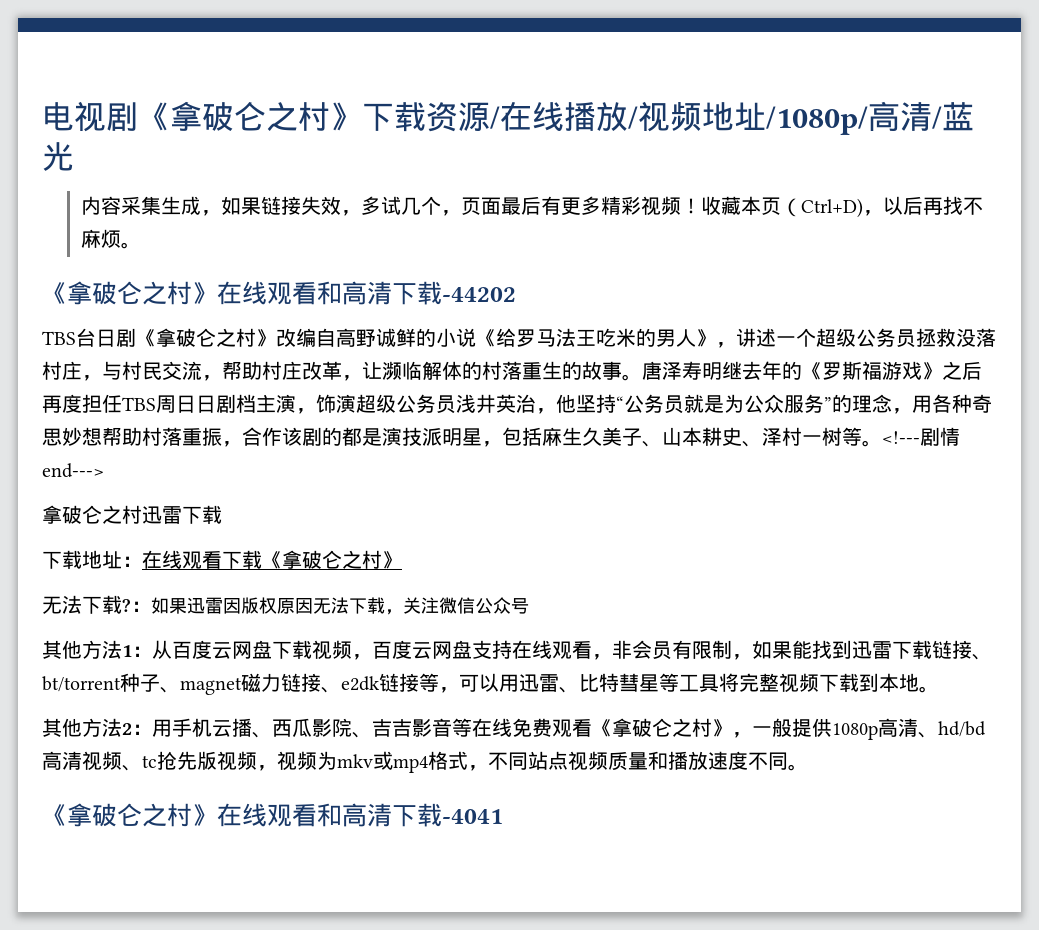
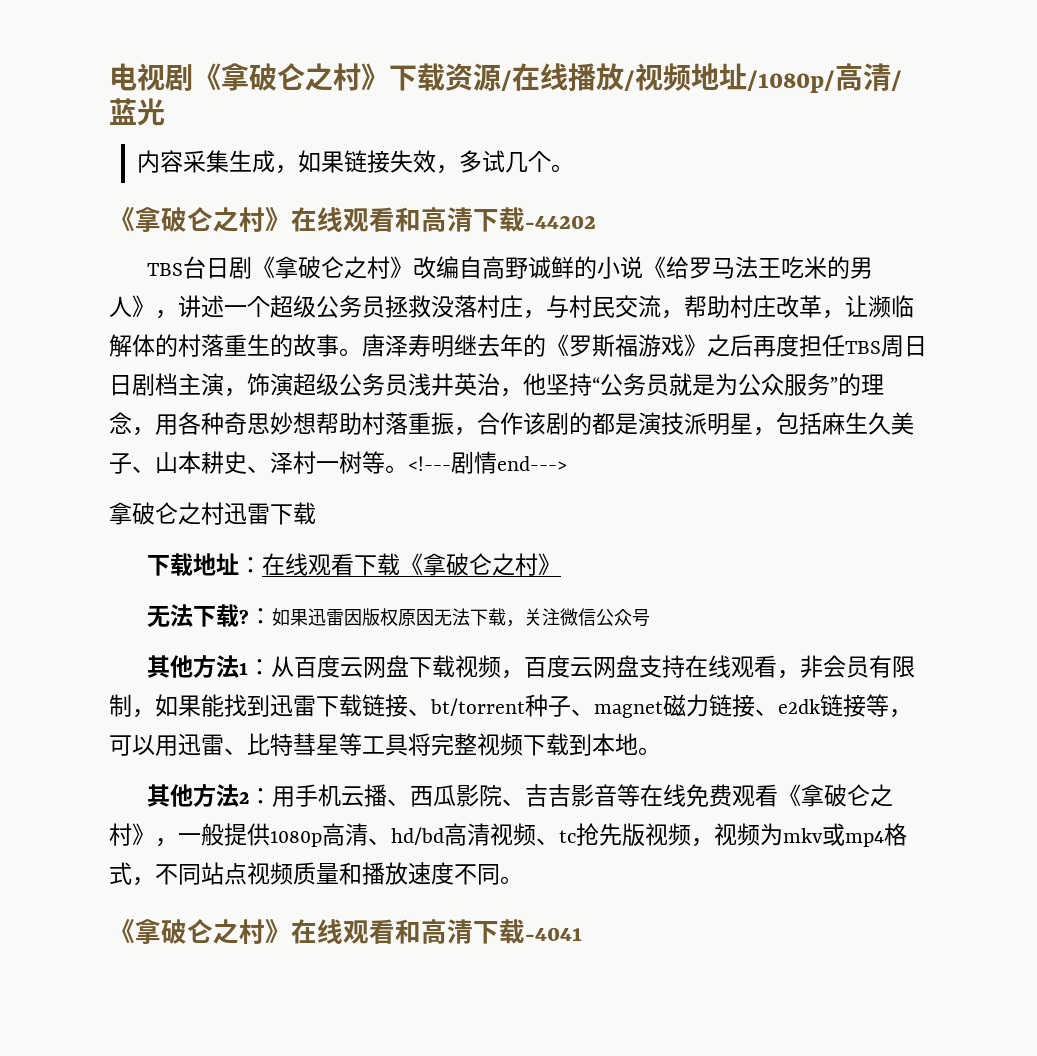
[441,196,984,218] [81,229,122,248] ，页面最后有更多精彩视频！收藏本页（Ctrl+D)，以后再找不麻烦 -> (552, 162) none

